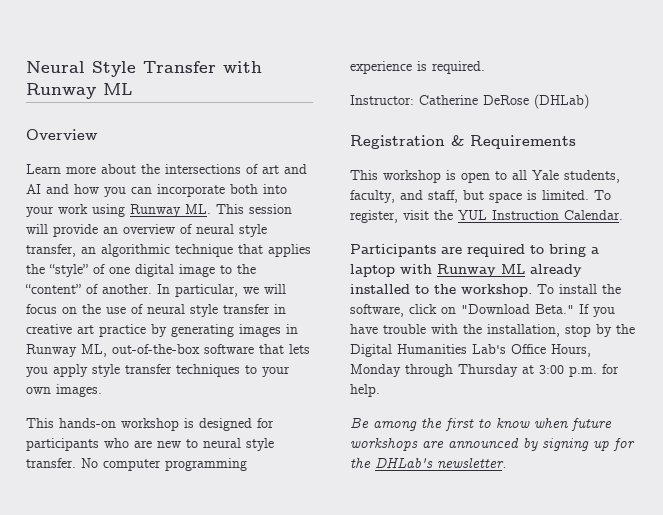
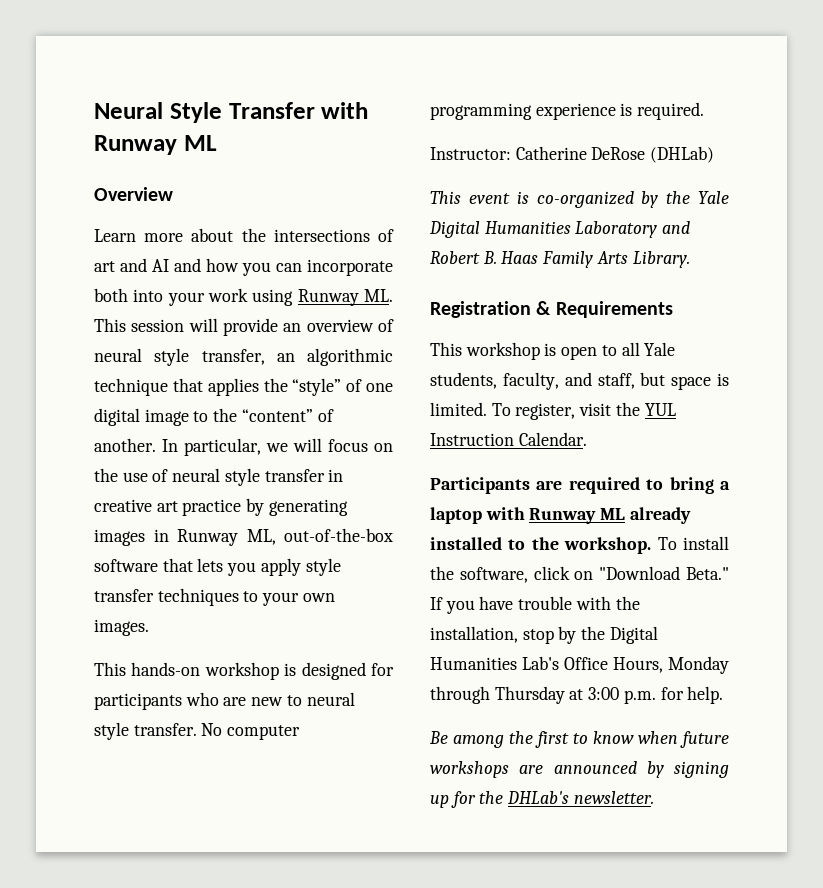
(589, 101) none -> [430,191,729,208] [429,221,691,238] [430,251,690,268] // This event is co-organized by the Yale Digital Humanities Laboratory and Robert B. Haas Family Arts Library.

